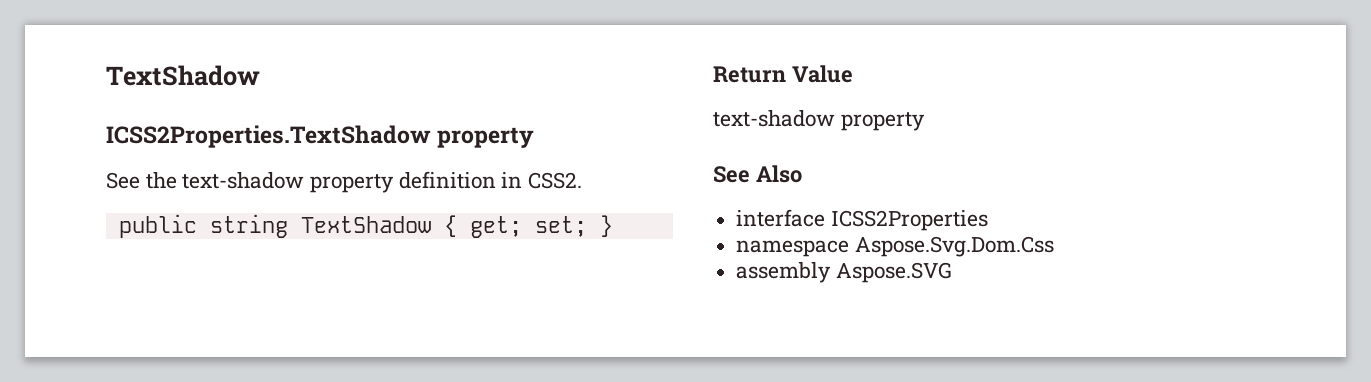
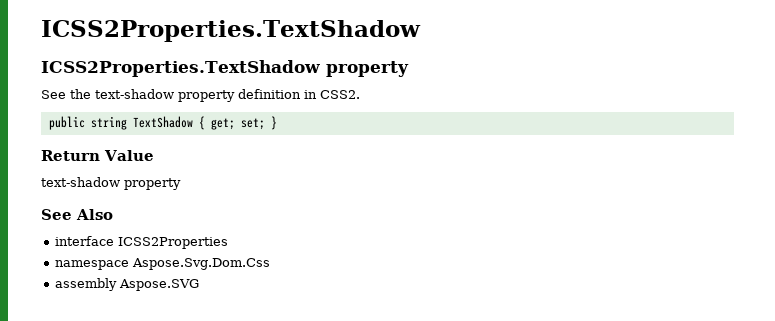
[106,65,260,86] TextShadow -> [41,20,421,42] ICSS2Properties.TextShadow

